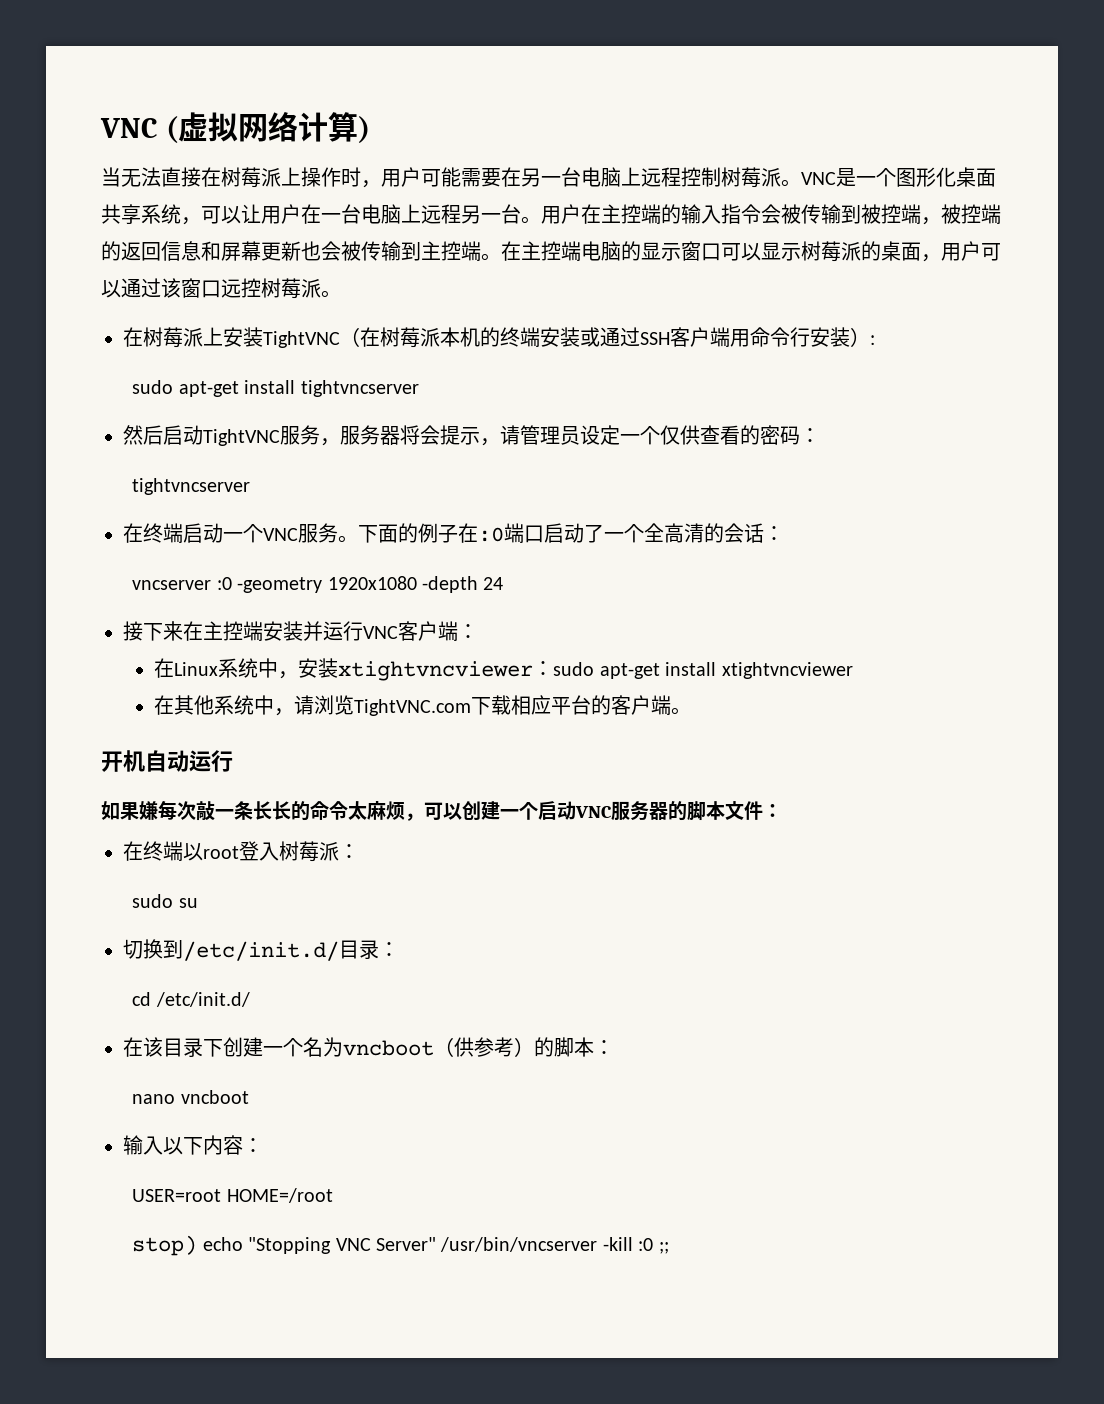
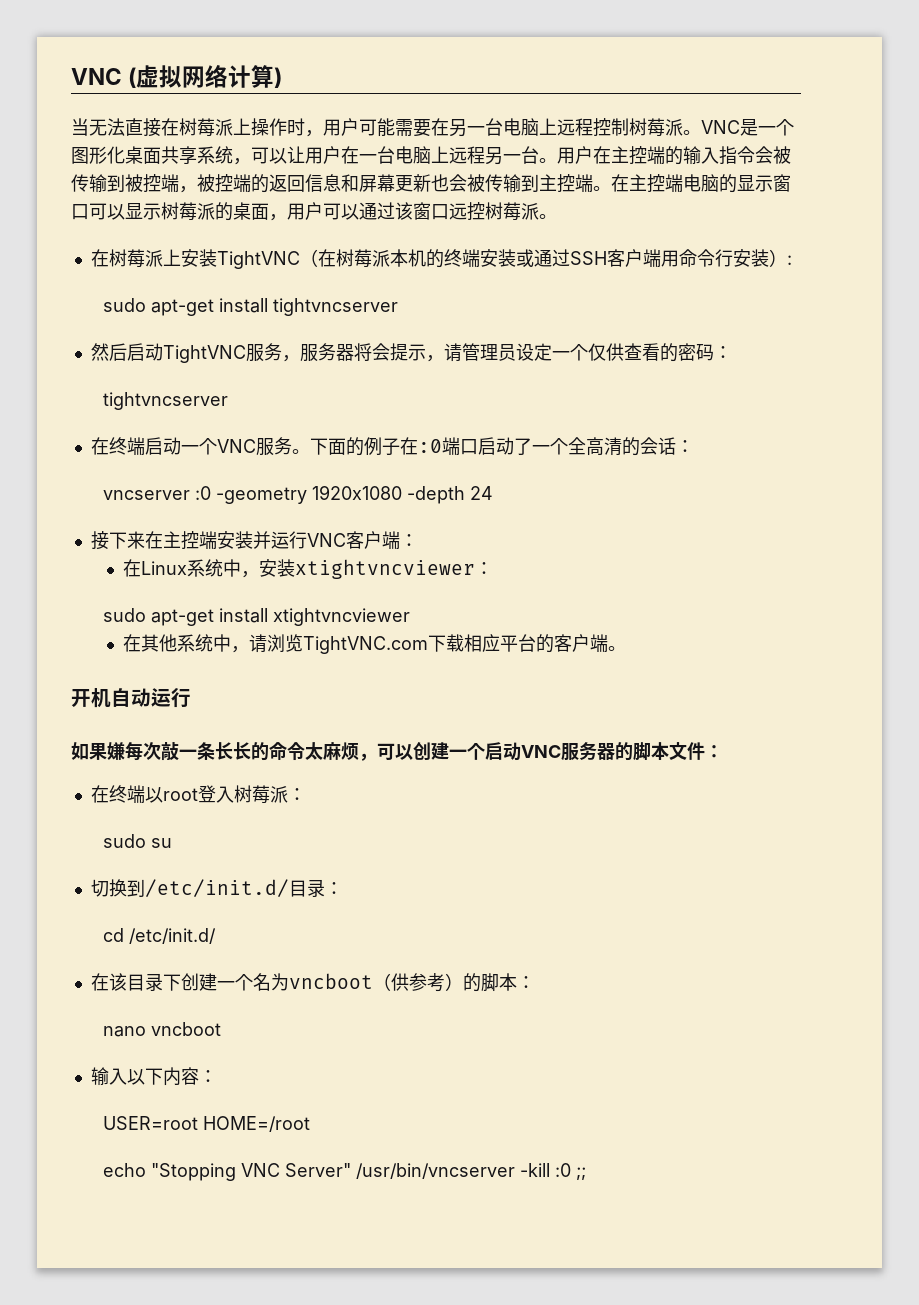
(554, 668) none -> (494, 568) //
[132,1235,198,1256] stop) -> (311, 1124) none

